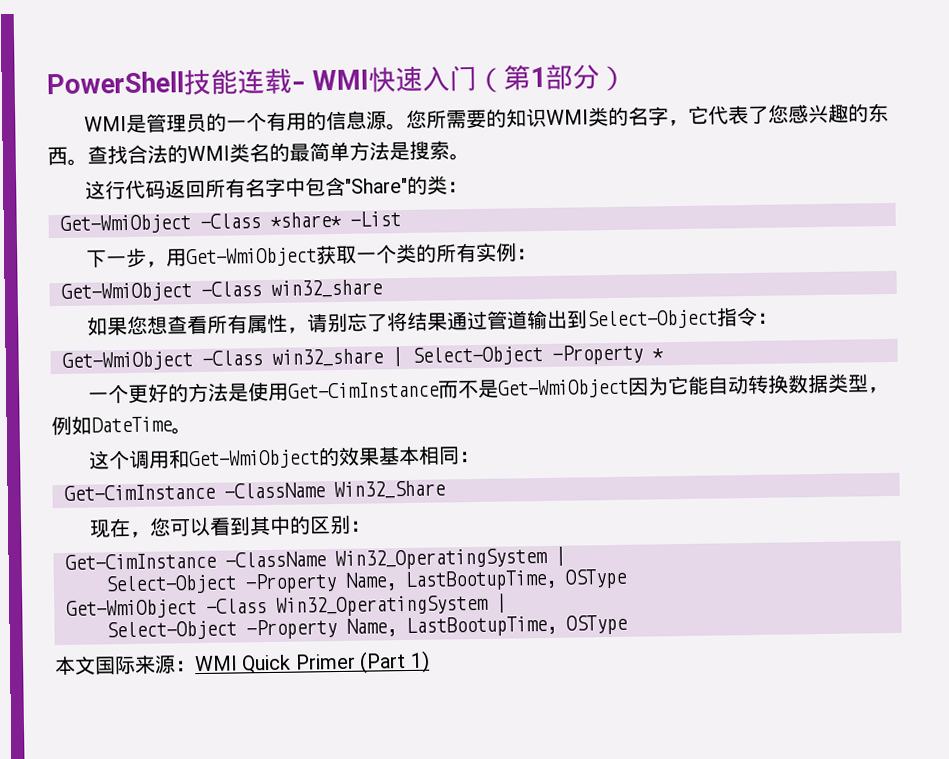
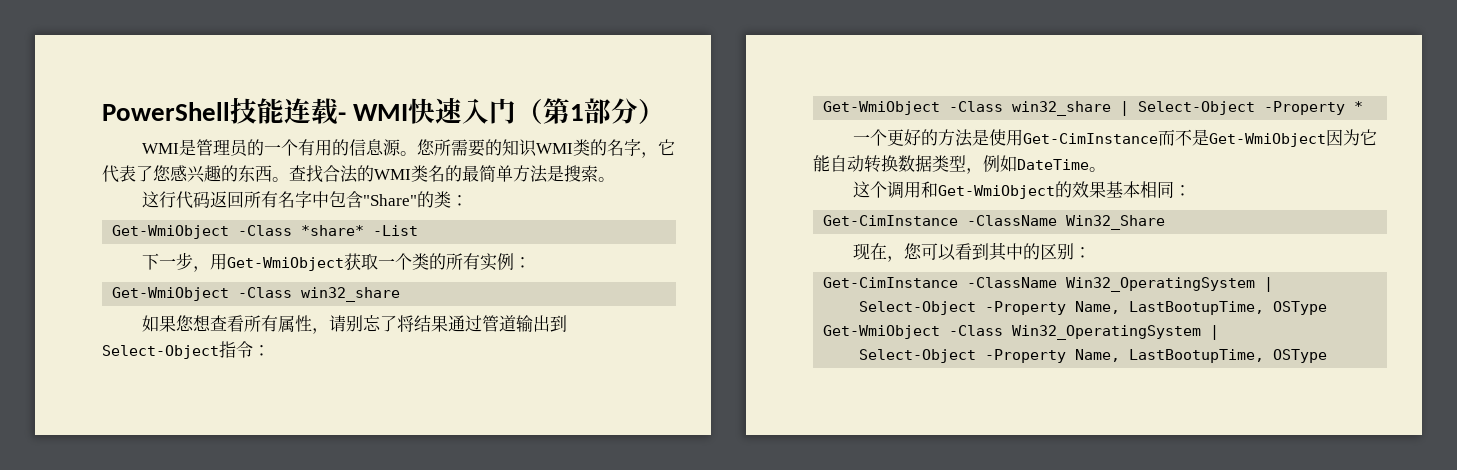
[54,650,430,676] // 本文国际来源：WMI Quick Primer (Part 1) -> (1328, 356) none

